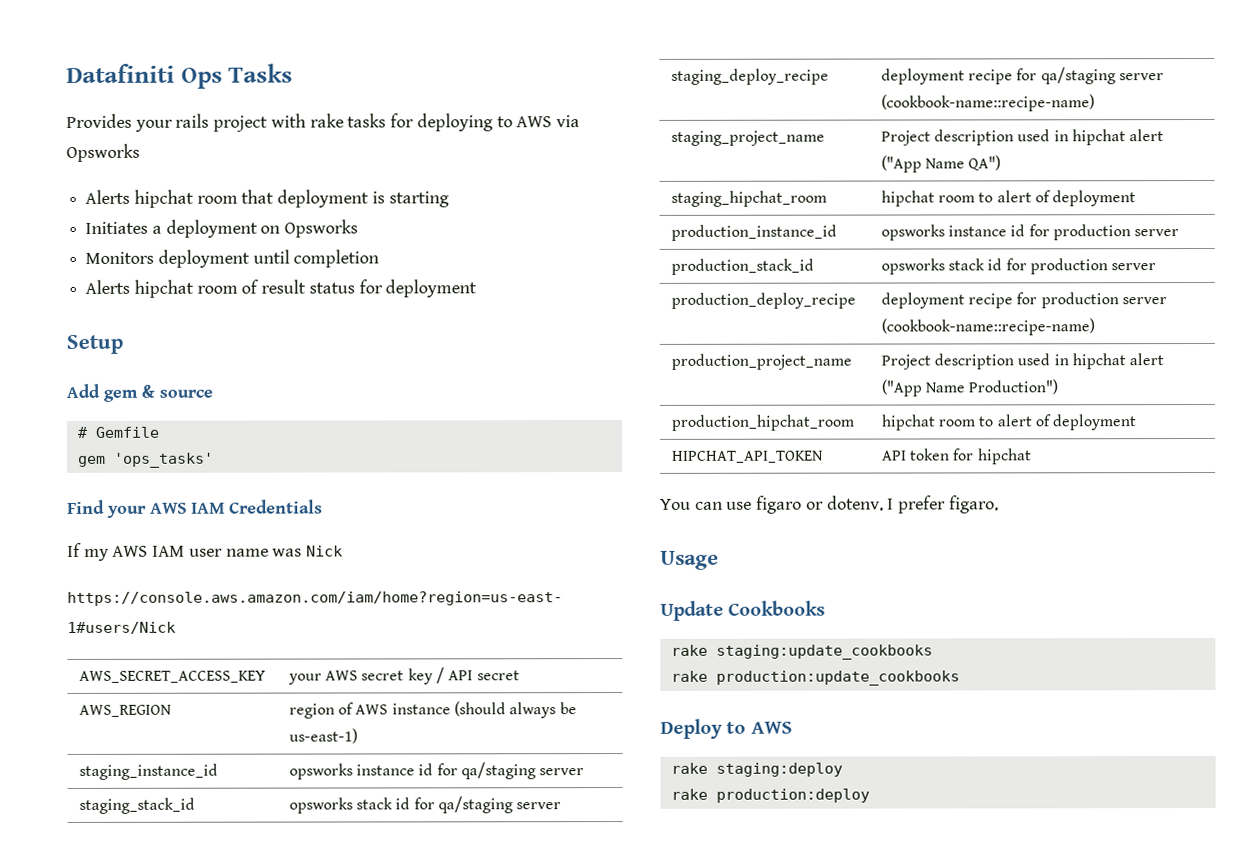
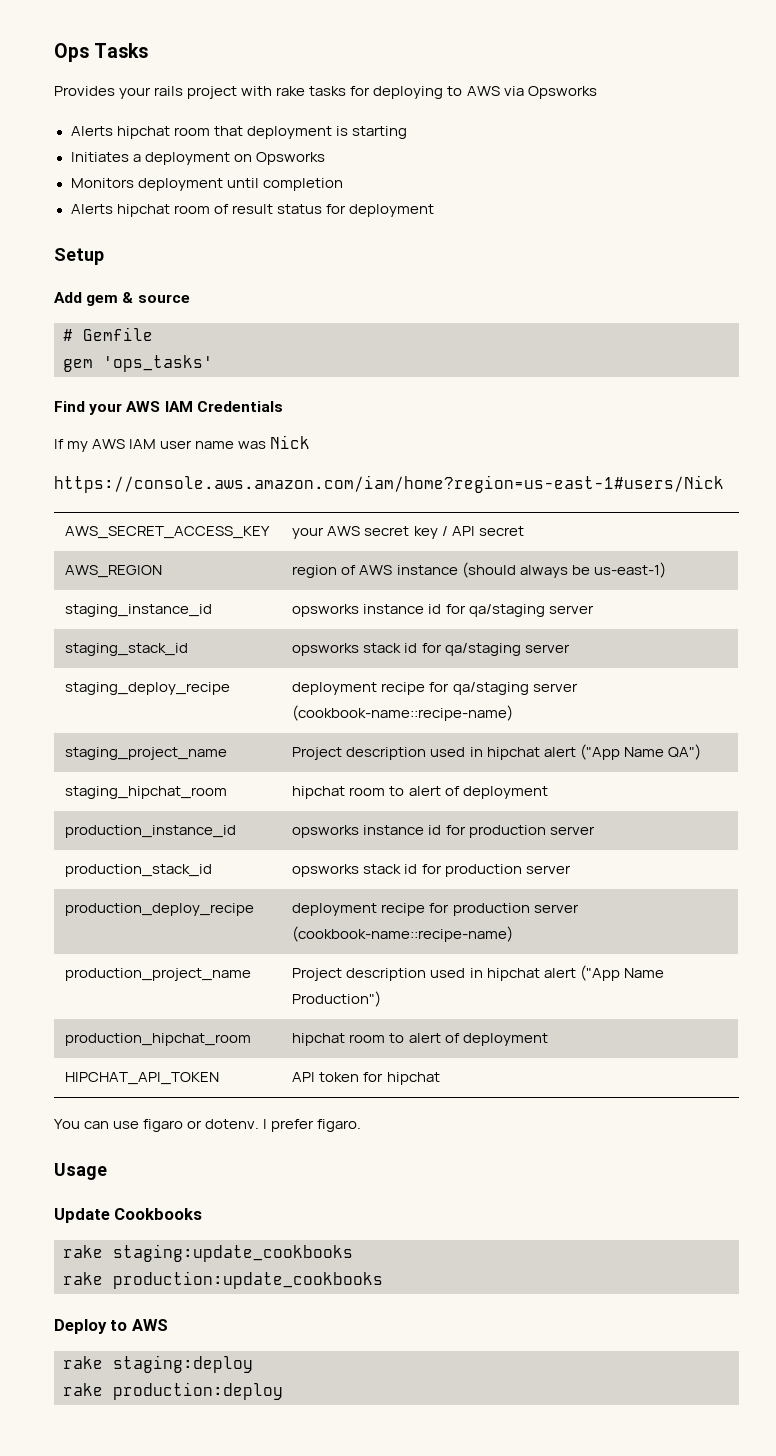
[66,63,175,83] Datafiniti -> (54, 52) none

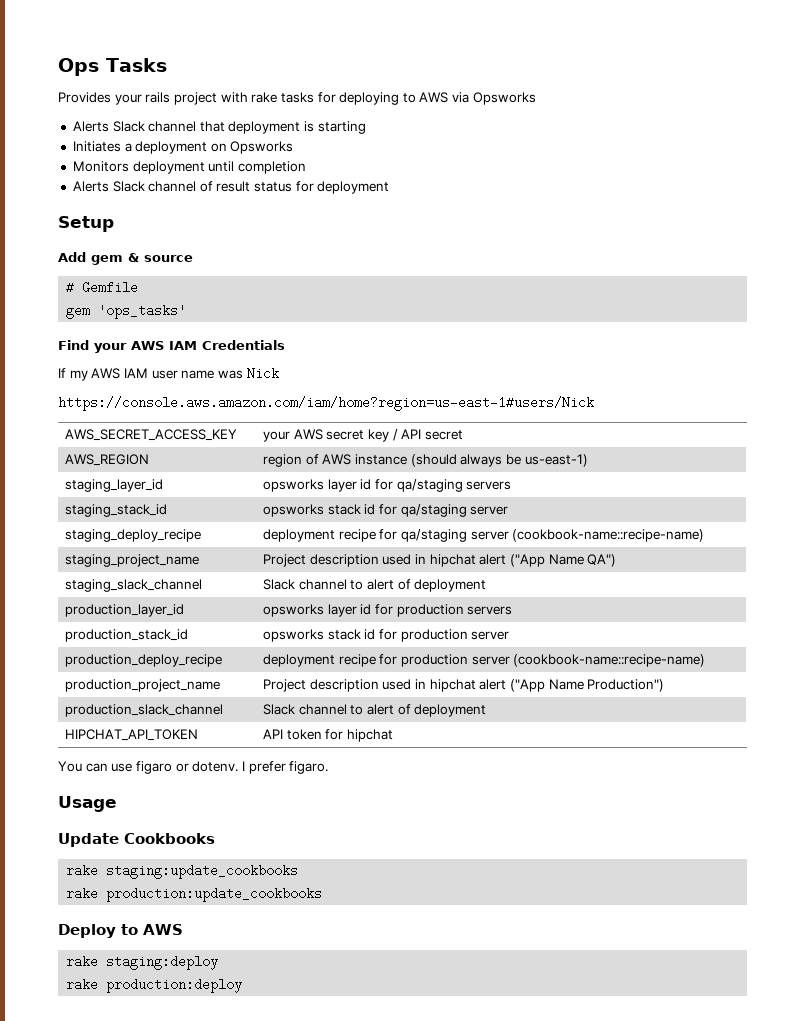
[116,126,210,139] hipchat room -> [112,121,197,132] Slack channel
[116,204,210,217] hipchat room -> [112,181,197,192] Slack channel
[65,604,213,617] [292,604,594,617] staging_instance_id | opsworks instance id for qa/staging server -> [65,479,164,492] [263,479,512,492] staging_layer_id | opsworks layer id for qa/staging servers
[65,786,228,799] [292,786,548,799] [65,825,237,838] [292,825,595,838] staging_hipchat_room | hipchat room to alert of deployment // production_instance_id | opsworks instance id for production server -> [65,579,203,592] [263,579,487,592] [65,604,185,617] [263,604,513,617] staging_slack_channel | Slack channel to alert of deployment // production_layer_id | opsworks layer id for production servers
[65,1033,252,1046] [292,1033,386,1046] production_hipchat_room | hipchat room -> [65,704,224,717] [263,704,347,715] production_slack_channel | Slack channel

